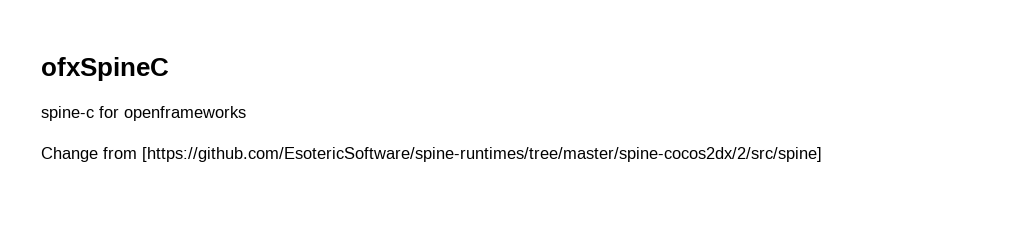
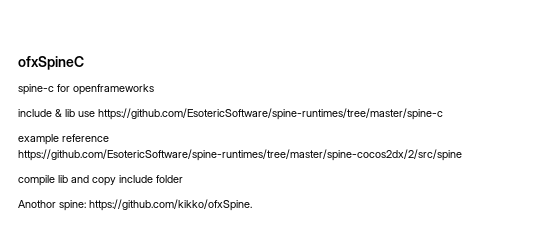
[41,147,822,162] Change from [https://github.com/EsotericSoftware/spine-runtimes/tree/master/spine-cocos2dx/2/src/spine] -> [18,108,443,120] [18,134,109,145] [18,149,462,161] [18,175,183,186] [18,199,252,211] include & lib use https://github.com/EsotericSoftware/spine-runtimes/tree/master/spine-c // example reference https://github.com/EsotericSoftware/spine-runtimes/tree/master/spine-cocos2dx/2/src/spine // compile lib and copy include folder // Anothor spine: https://github.com/kikko/ofxSpine.

